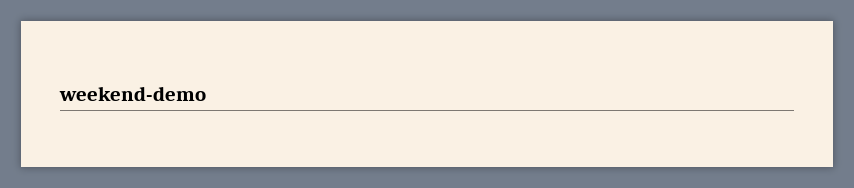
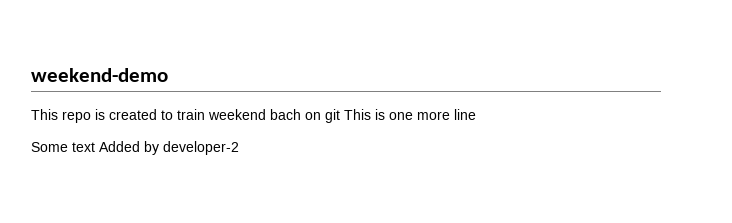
(206, 93) none -> [31,109,476,123] [31,141,239,155] // This repo is created to train weekend bach on git This is one more line // Some text Added by developer-2

